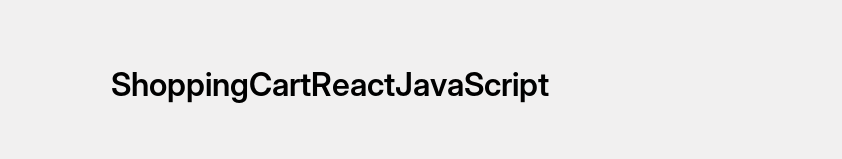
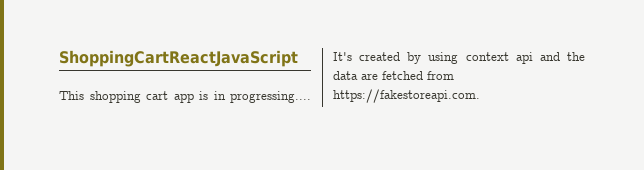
(549, 87) none -> [59,91,311,103] [333,52,585,64] [333,71,454,80] [333,89,480,103] // This shopping cart app is in progressing.... It's created by using context api and the data are fetched from https://fakestoreapi.com.

